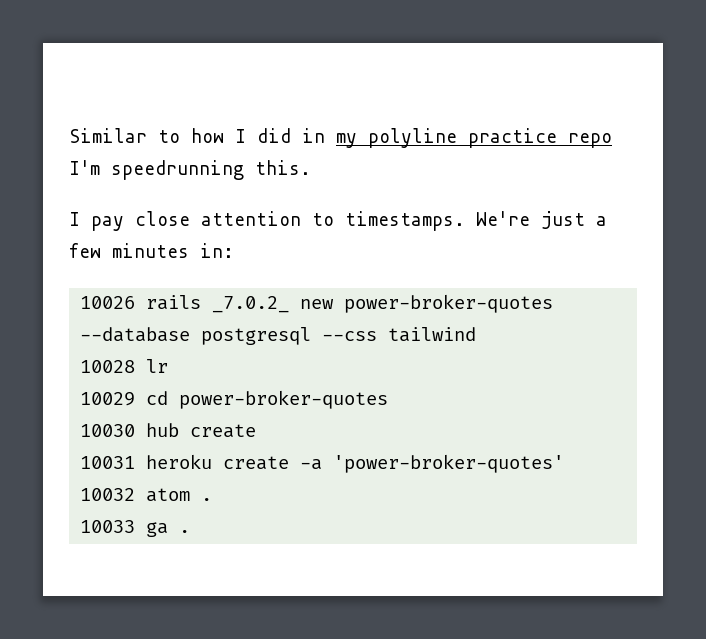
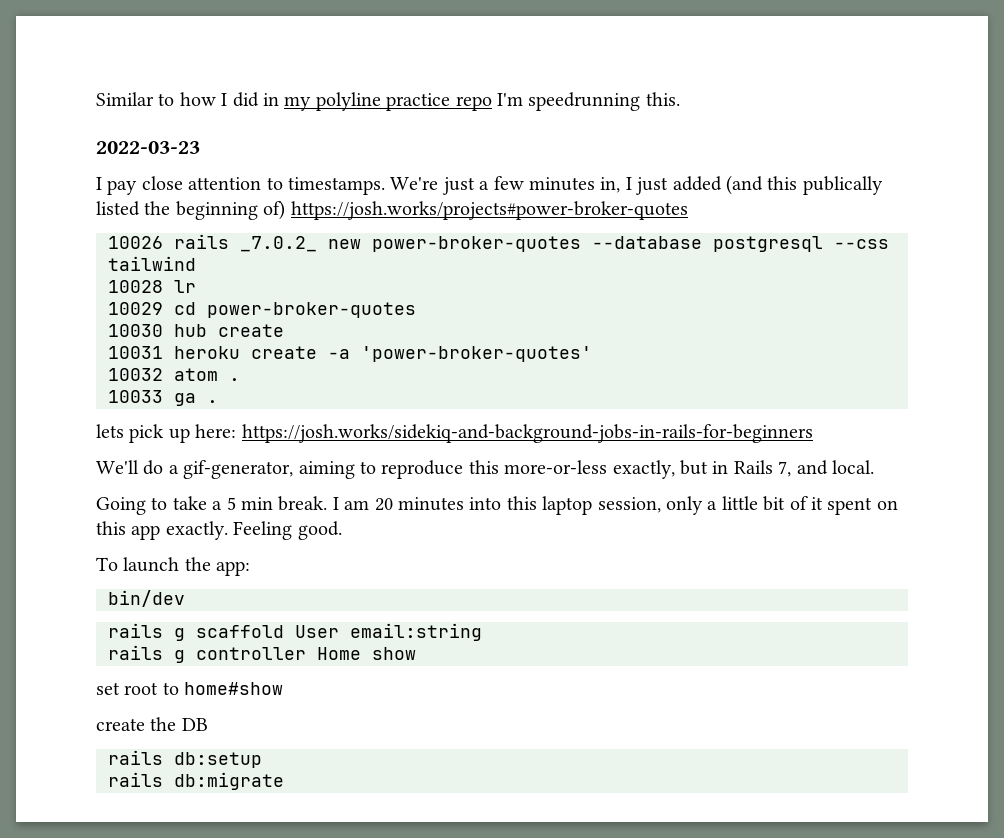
(311, 167) none -> [96,141,200,154] // 2022-03-23
[200,243,234,258] in: -> [600,175,883,195] [96,200,688,220] in, I just added (and this publically listed the beginning of) https://josh.works/projects#power-broker-quotes
(191, 531) none -> [96,424,813,443] [96,460,874,479] [96,496,898,515] [96,521,342,540] [96,557,251,576] [108,590,185,607] [108,623,482,641] [108,645,416,663] [96,682,284,695] [96,717,208,731] [108,750,262,768] [108,772,284,790] // lets pick up here: https://josh.works/sidekiq-and-background-jobs-in-rails-for-beginners // We'll do a gif-generator, aiming to reproduce this more-or-less exactly, but in Rails 7, and local. // Going to take a 5 min break. I am 20 minutes into this laptop session, only a little bit of it spent on this app exactly. Feeling good. // To launch the app: // bin/dev // rails g scaffold User email:string // rails g controller Home show // set root to home#show // create the DB // rails db:setup // rails db:migrate

